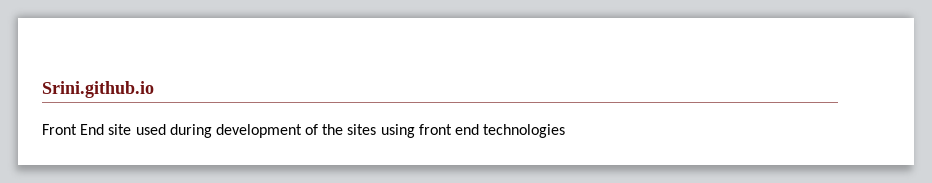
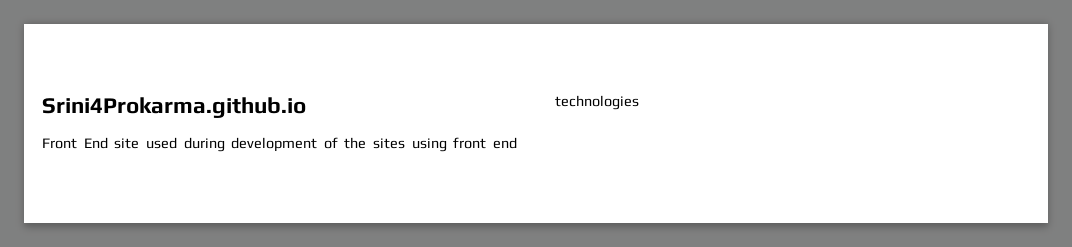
[42,81,154,98] Srini.github.io -> [42,97,306,118] Srini4Prokarma.github.io

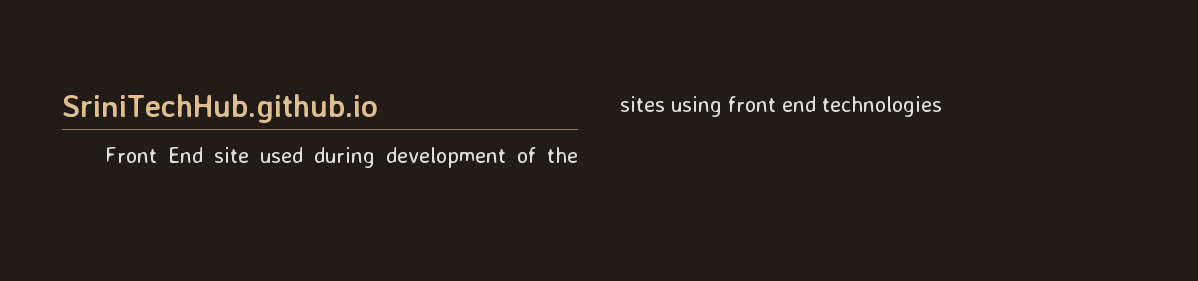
[42,97,306,118] Srini4Prokarma.github.io -> [62,94,378,123] SriniTechHub.github.io

